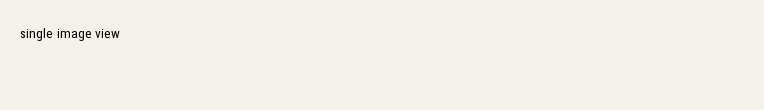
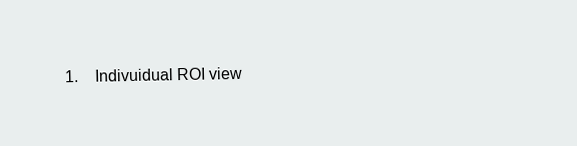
[20,28,92,41] single image -> [64,67,207,83] 1. Indivuidual ROI

